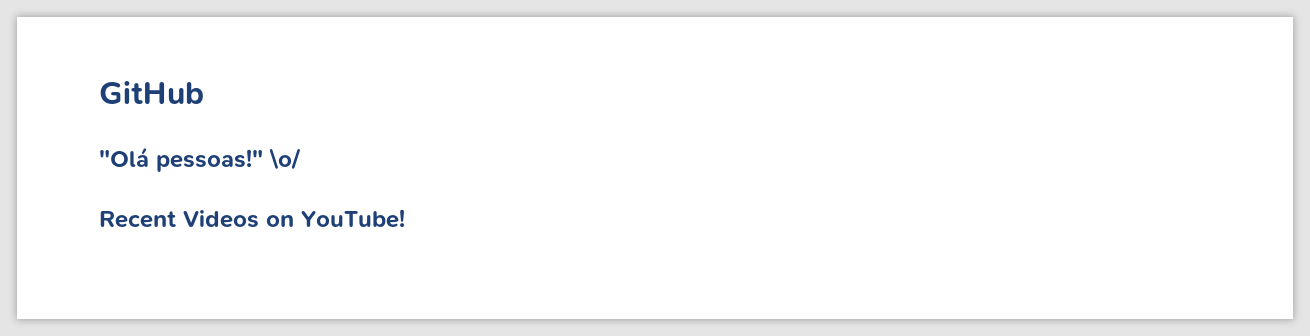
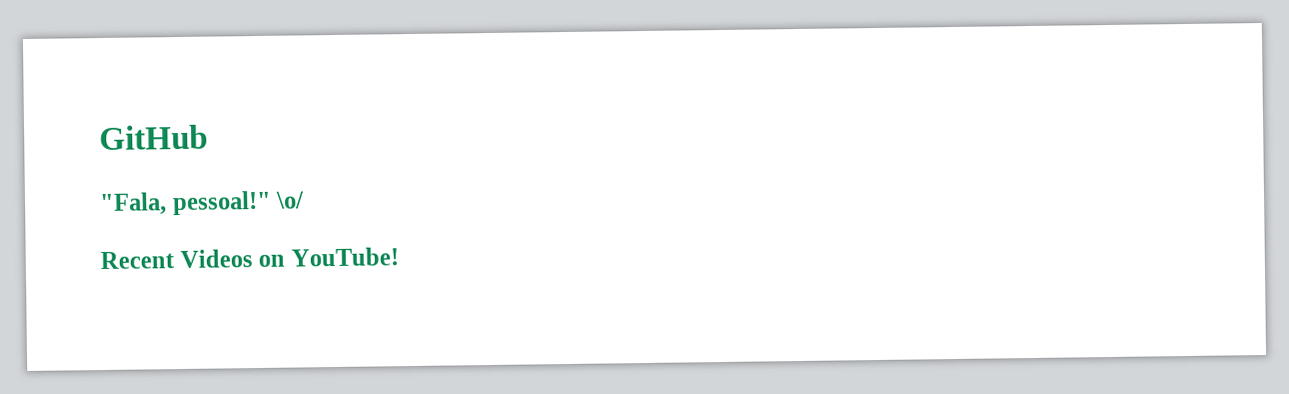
[99,147,263,172] "Olá pessoas!" -> [99,190,272,216] "Fala, pessoal!"

